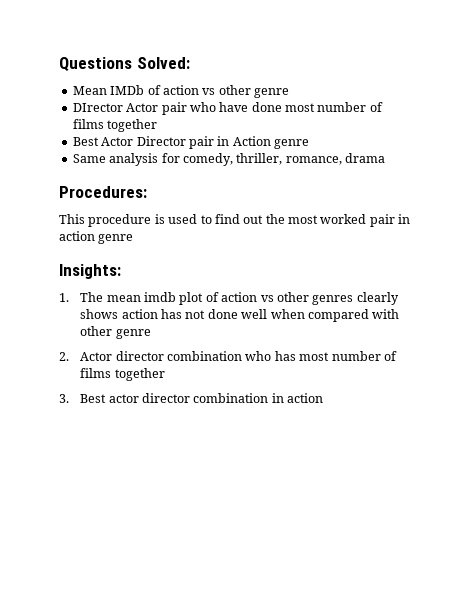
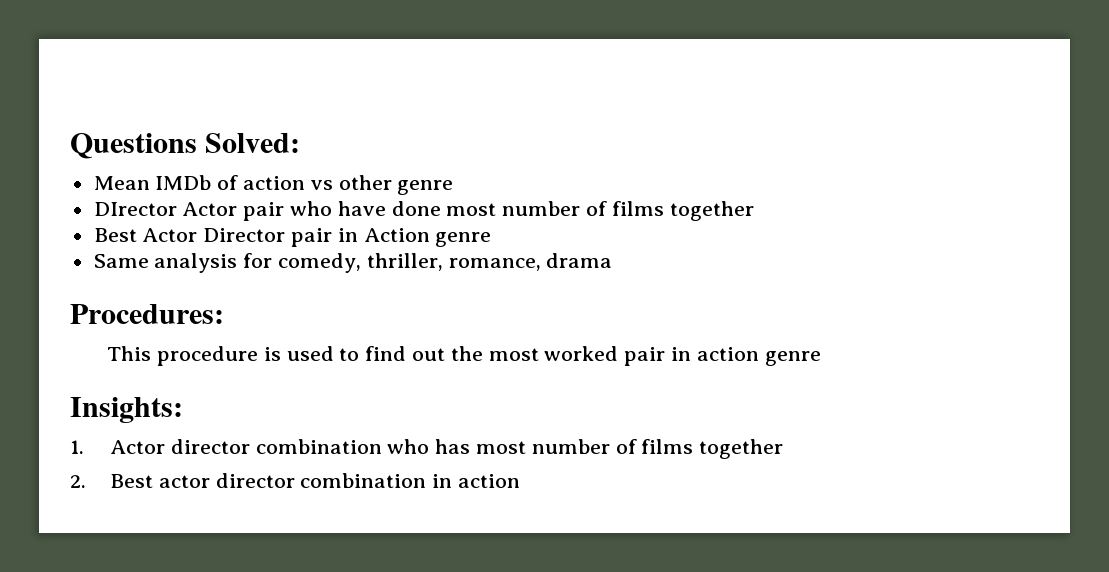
[80,292,399,305] [80,309,400,322] [80,326,151,339] [59,352,69,361] The mean imdb plot of action vs other genres clearly shows action has not done well when compared with other genre // 2. -> (84, 447) none
[59,394,69,403] 3. -> [70,475,86,488] 2.

